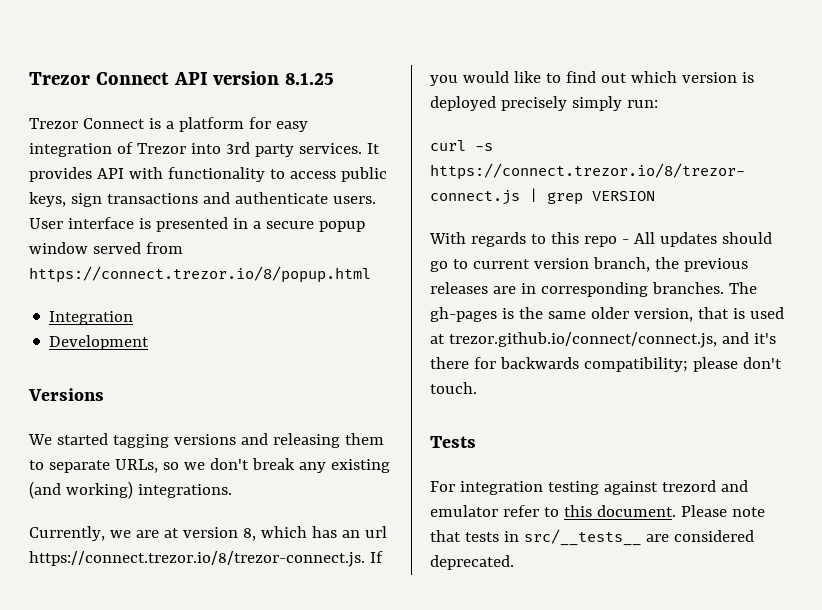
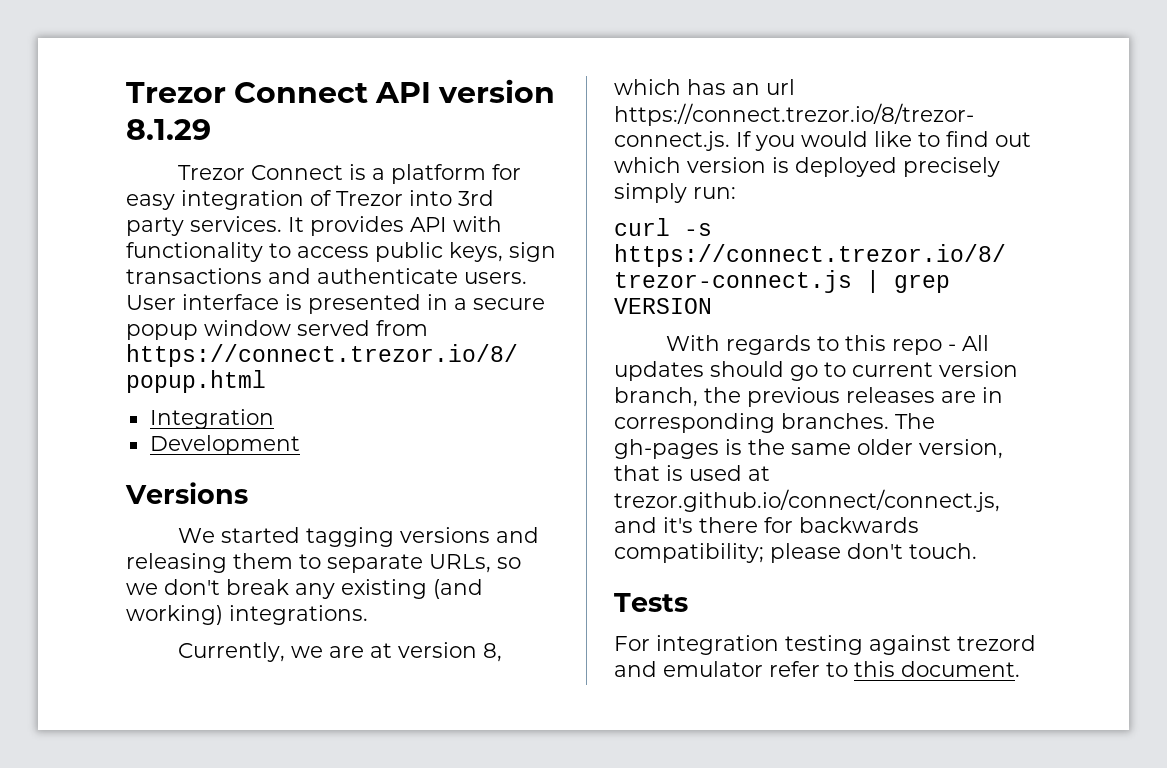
[285,72,335,85] 8.1.25 -> [126,119,211,140] 8.1.29
[680,505,765,517] [430,529,754,546] [430,555,514,570] Please note that tests in src/__tests__ are considered deprecated. -> (1020, 669) none

